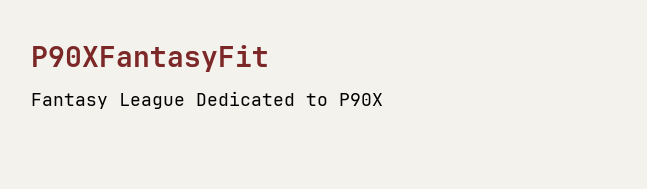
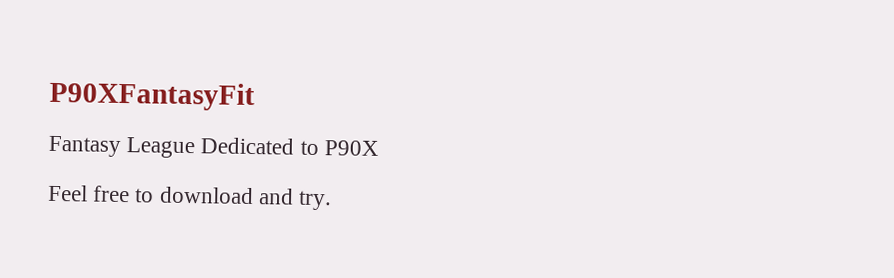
(383, 99) none -> [48,184,333,211] // Feel free to download and try.

